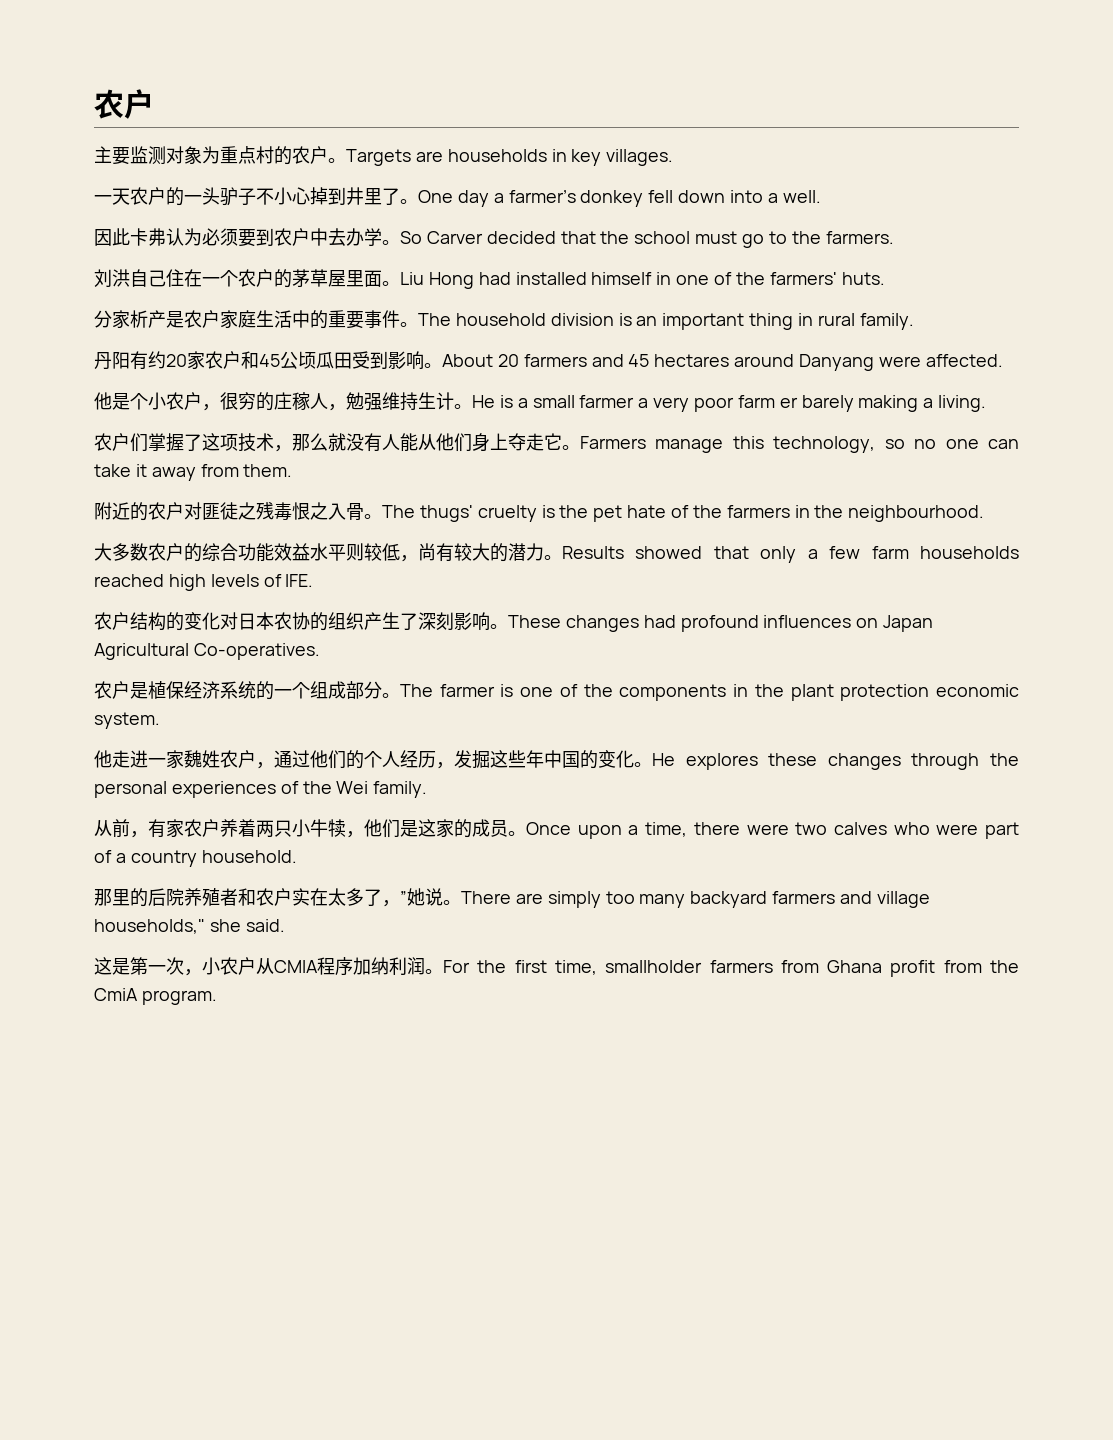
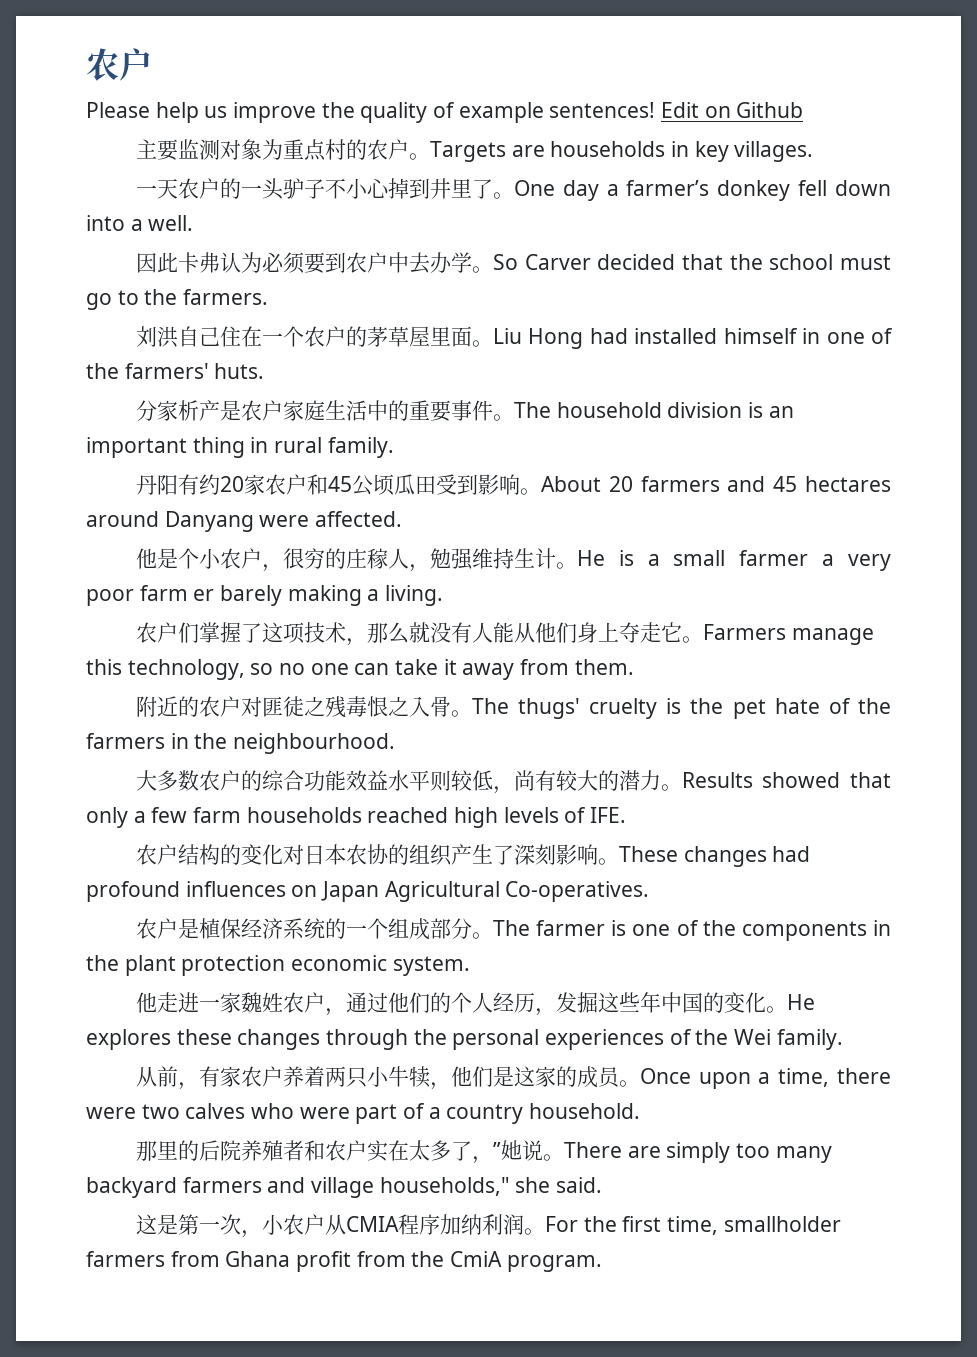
[94,89,154,119] 农户 -> [85,48,152,81] [86,102,804,123] 农户 // Please help us improve the quality of example sentences! Edit on Github

